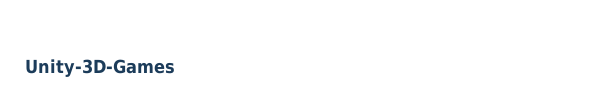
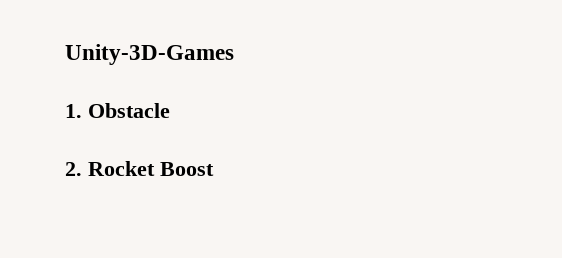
(175, 68) none -> [65,103,170,118] [65,161,214,176] // 1. Obstacle // 2. Rocket Boost

